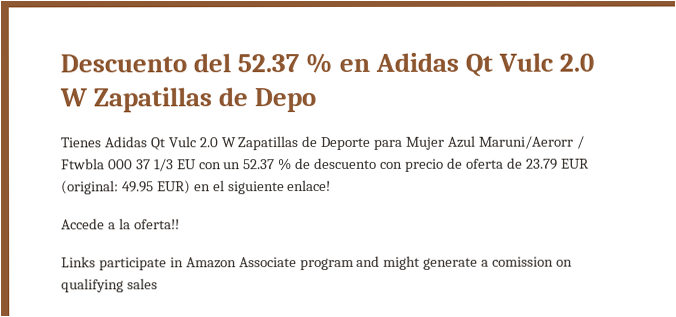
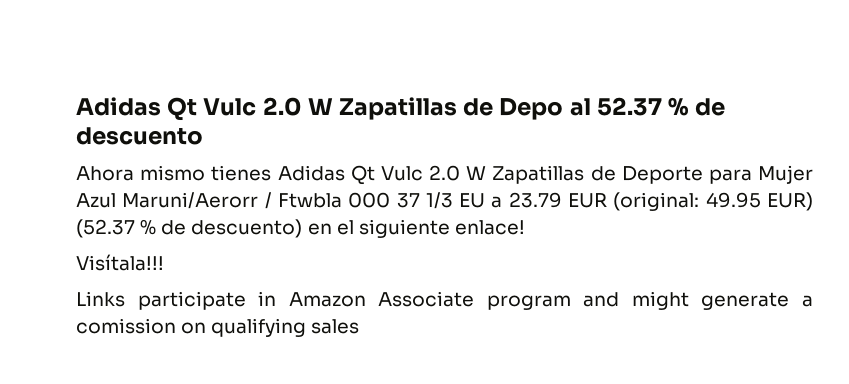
[60,53,370,74] Descuento del 52.37 % en -> (76, 106) none
[60,137,101,148] // Tienes -> [569,97,726,116] [76,127,203,145] [76,165,272,181] al 52.37 % de descuento // Ahora mismo tienes
[198,157,523,172] con un 52.37 % de descuento con precio de oferta de -> [491,196,503,208] a
(191, 187) none -> [76,219,303,238] (52.37 % de descuento)
[61,218,180,230] Accede a la oferta!! -> [76,254,164,271] Visítala!!!

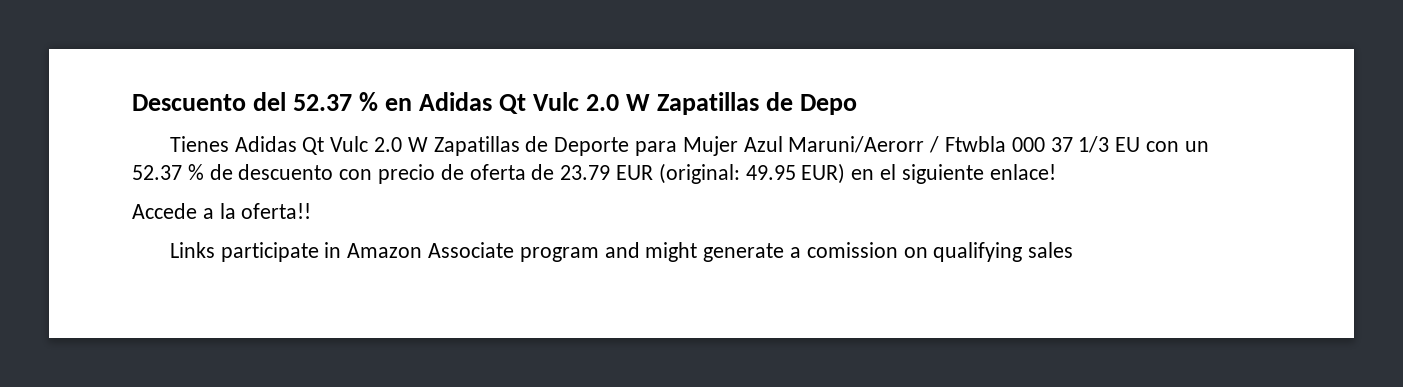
(76, 106) none -> [132,92,413,111] Descuento del 52.37 % en
[569,97,726,116] [76,127,203,145] [76,165,272,181] al 52.37 % de descuento // Ahora mismo tienes -> [169,136,229,152] // Tienes
[491,196,503,208] a -> [1146,141,1209,152] [132,164,555,184] con un 52.37 % de descuento con precio de oferta de
[76,219,303,238] (52.37 % de descuento) -> (846, 173) none
[76,254,164,271] Visítala!!! -> [132,203,312,219] Accede a la oferta!!

